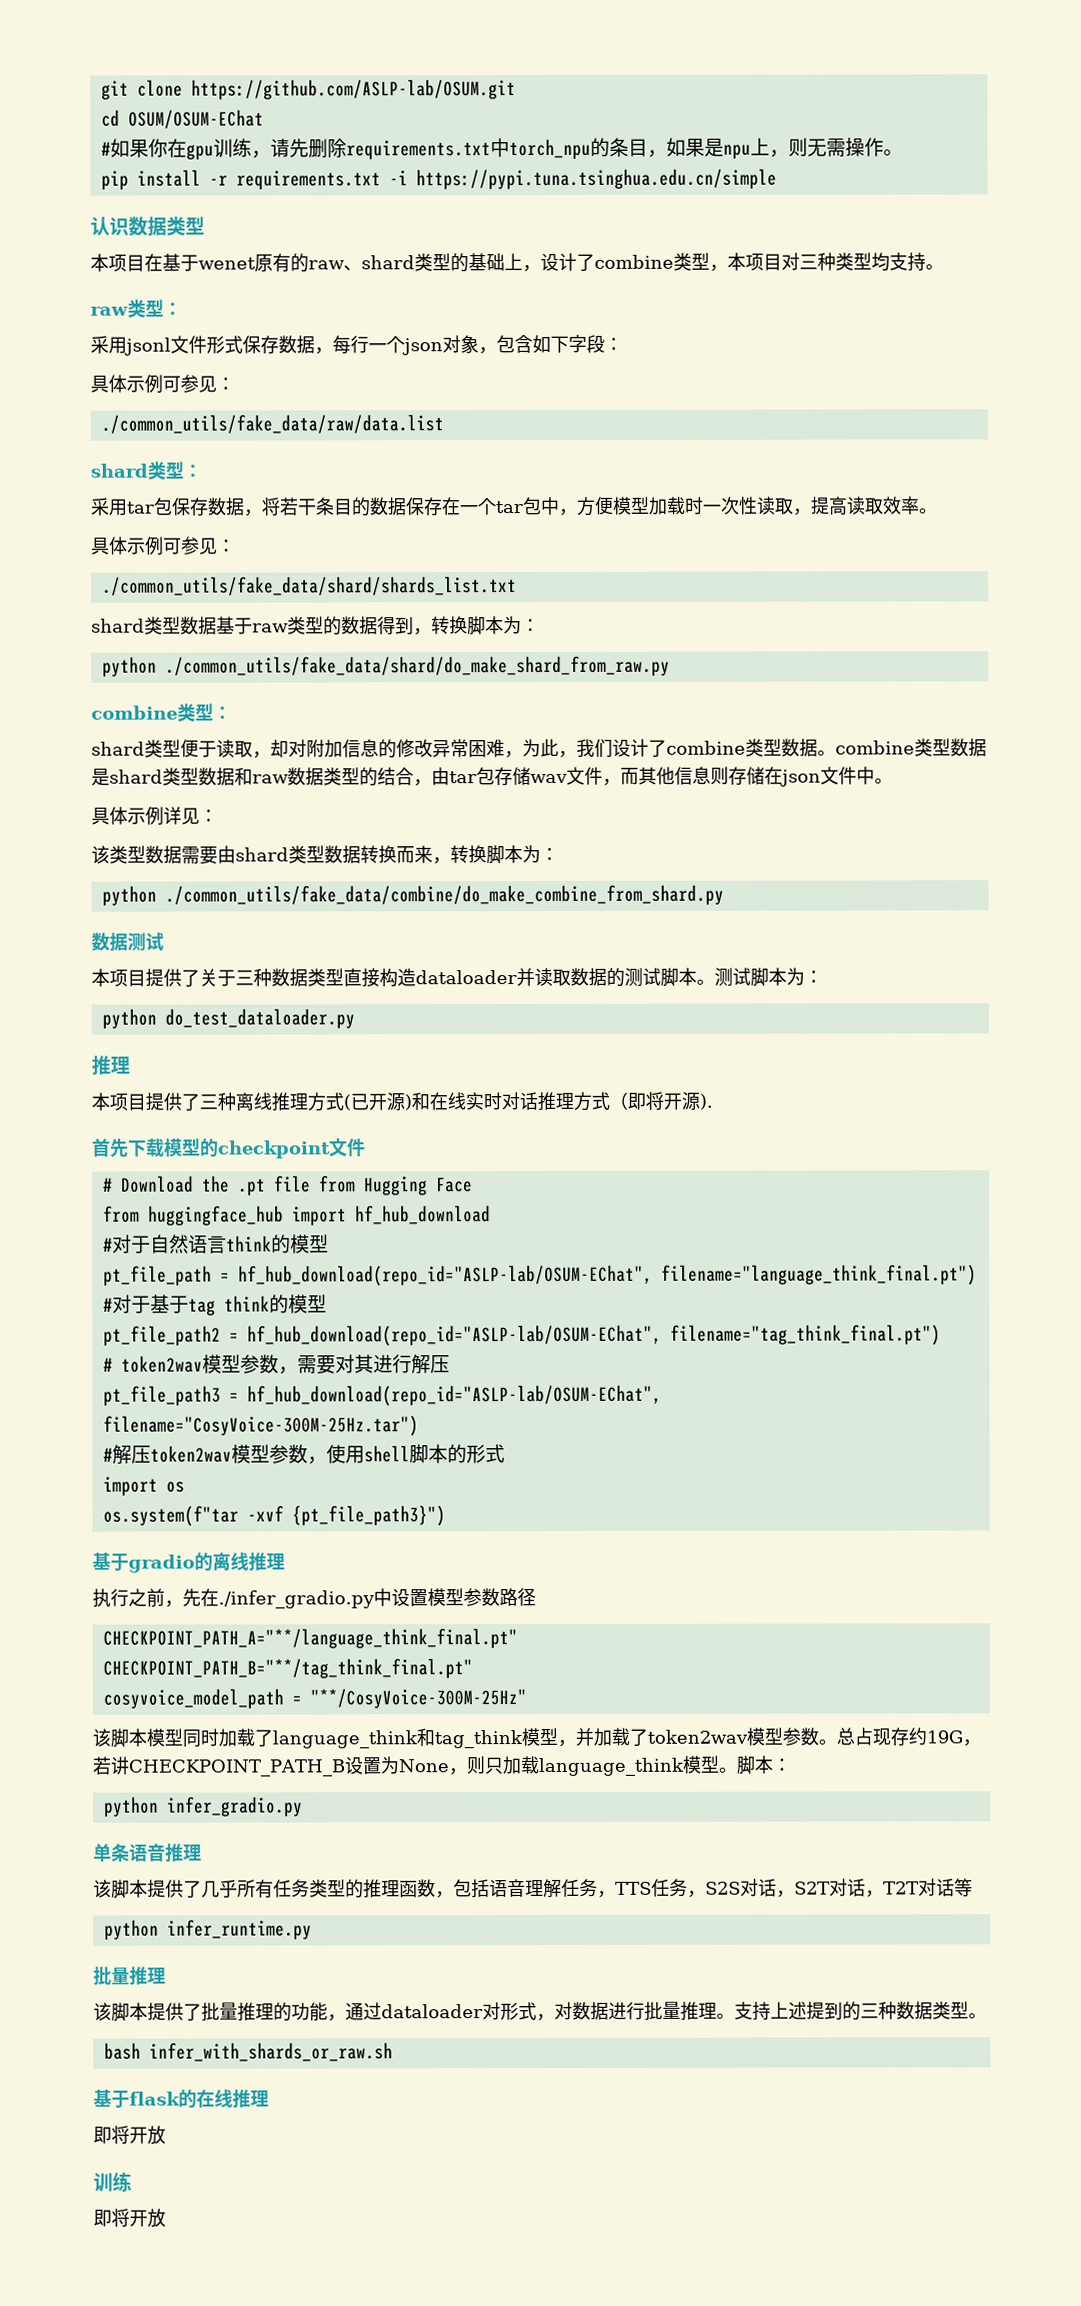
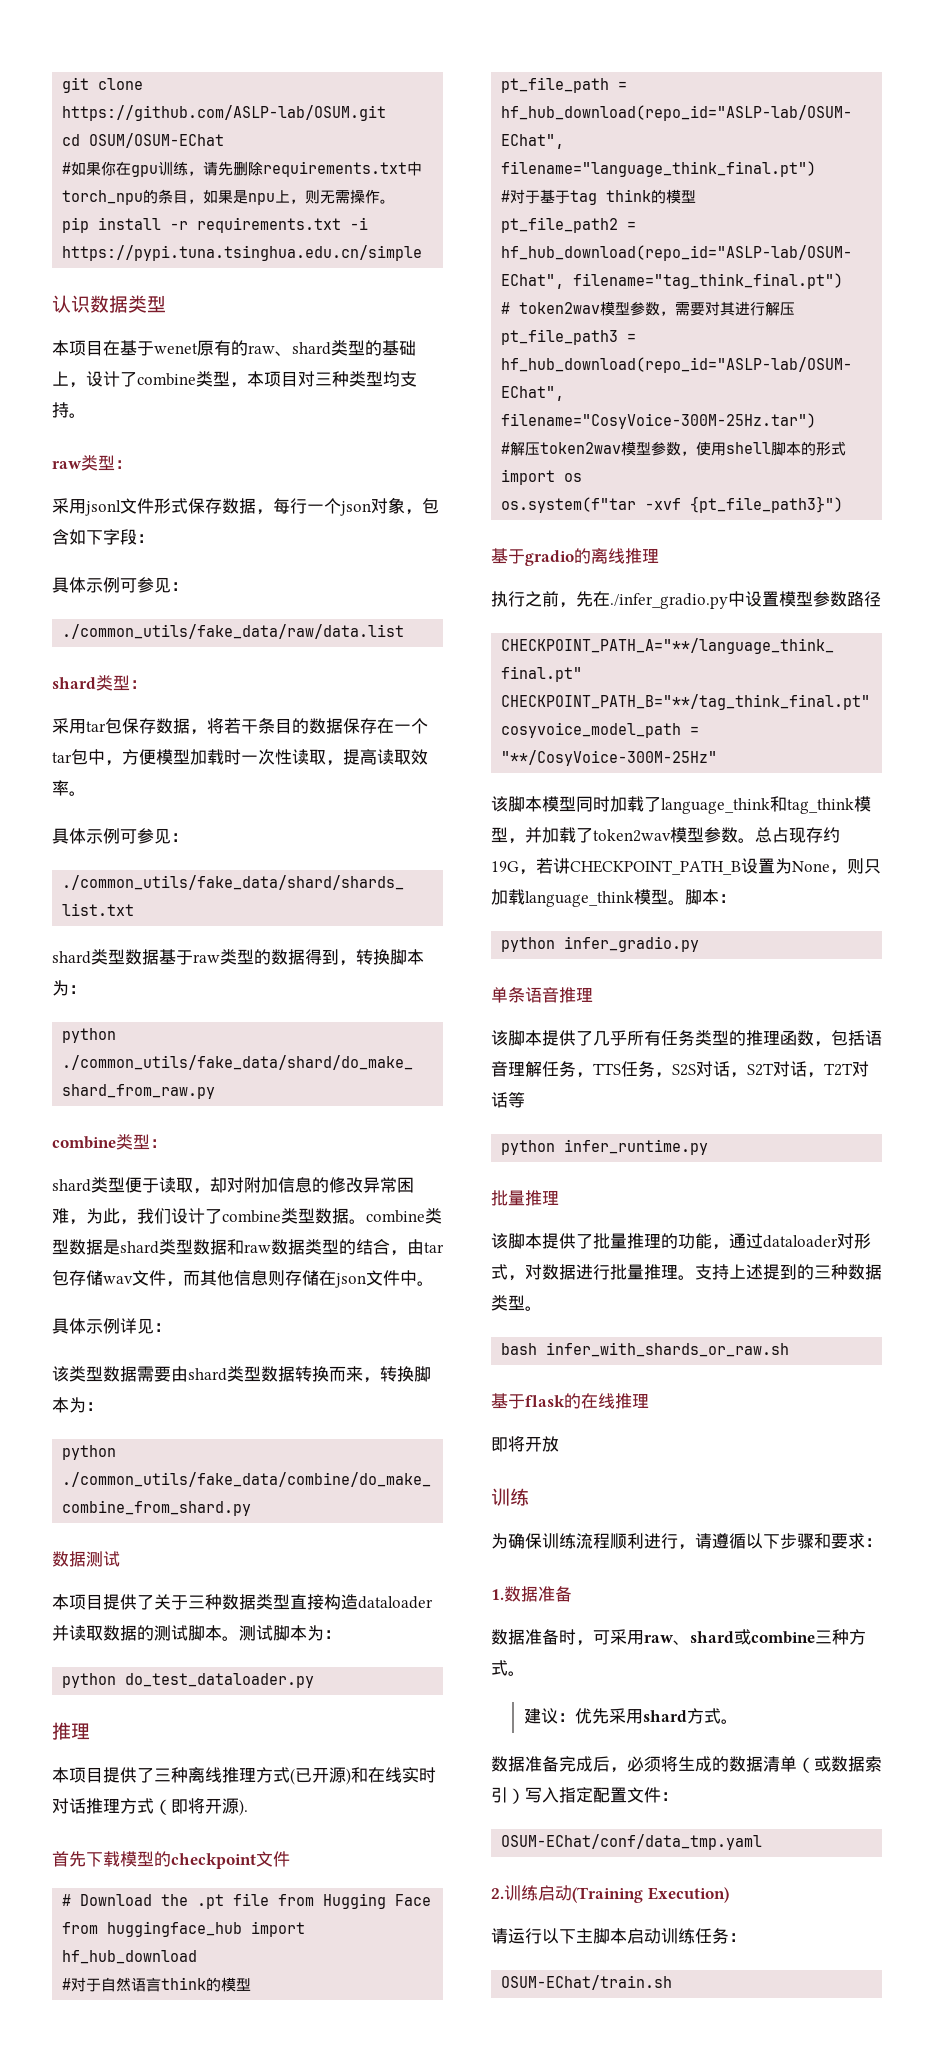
[93,2208,166,2228] 即将开放 -> [491,1533,882,1550] [491,1586,572,1602] [491,1629,866,1646] [491,1660,525,1676] [523,1708,738,1724] [491,1756,882,1773] [491,1787,678,1804] [501,1834,763,1850] [491,1885,729,1903] [491,1928,746,1944] [501,1975,673,1990] 为确保训练流程顺利进行，请遵循以下步骤和要求： // 1.数据准备 // 数据准备时，可采用raw、shard或combine三种方式。 // 建议：优先采用shard方式。 // 数据准备完成后，必须将生成的数据清单（或数据索引）写入指定配置文件： // OSUM-EChat/conf/data_tmp.yaml // 2.训练启动(Training Execution) // 请运行以下主脚本启动训练任务： // OSUM-EChat/train.sh

